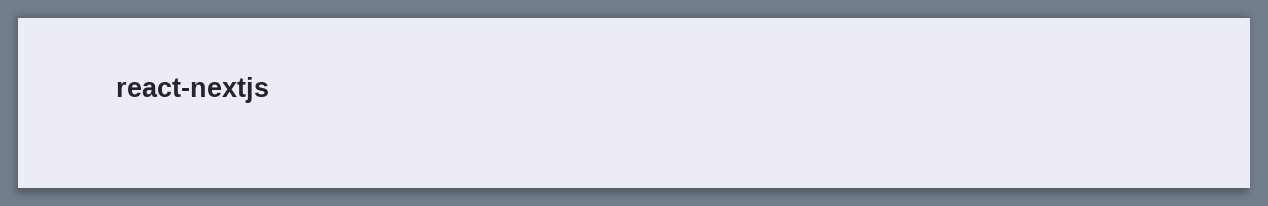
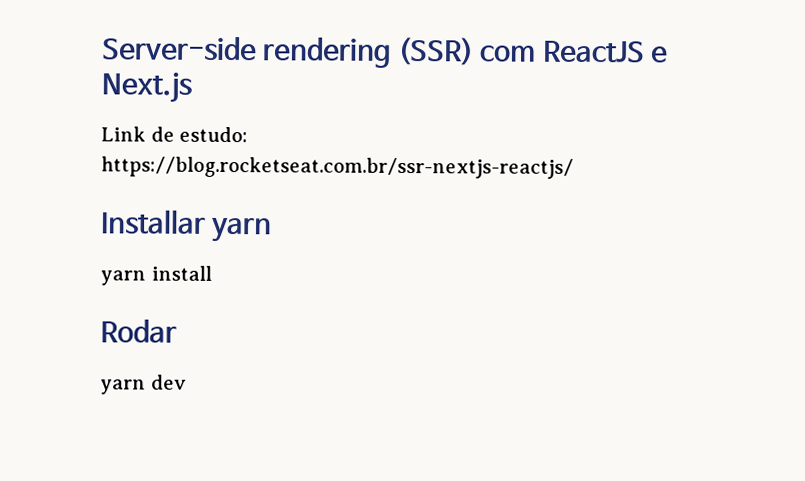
[116,77,269,103] react-nextjs -> [102,36,669,68] [101,71,192,103] [101,126,249,143] [101,156,574,179] [101,209,273,243] [100,265,212,286] [100,319,177,343] [100,374,187,395] Server-side rendering (SSR) com ReactJS e Next.js // Link de estudo: https://blog.rocketseat.com.br/ssr-nextjs-reactjs/ // Installar yarn // yarn install // Rodar // yarn dev

